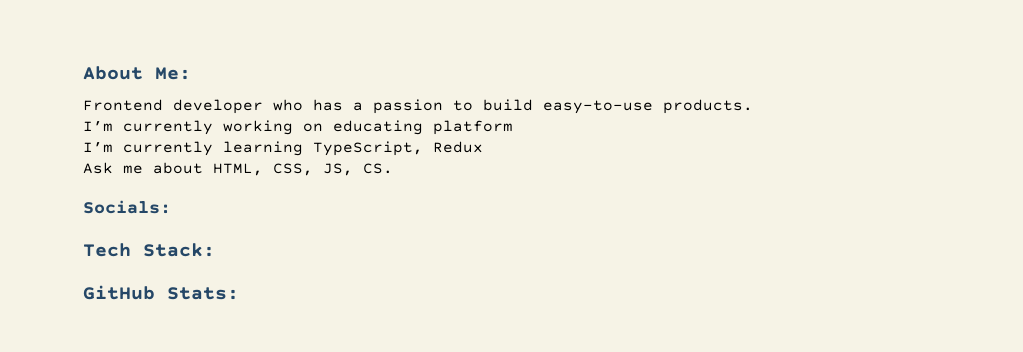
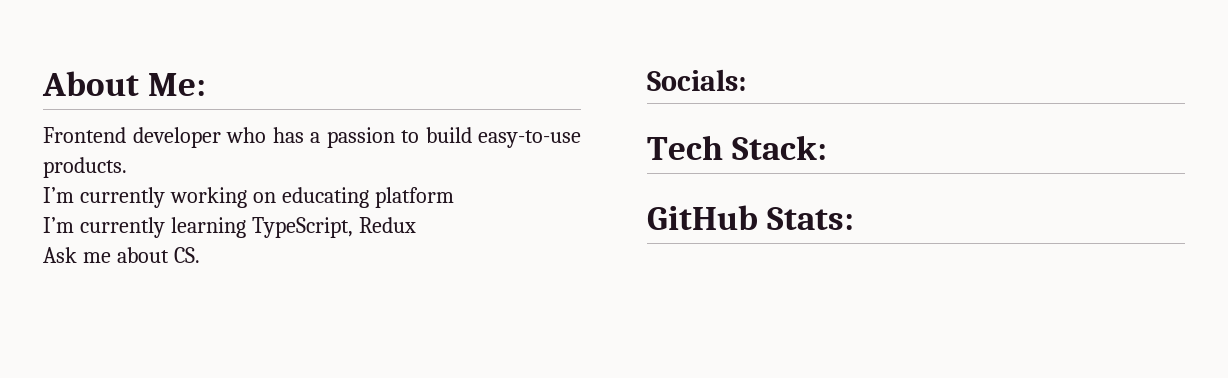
[213,163,353,176] HTML, CSS, JS, -> (169, 255) none

